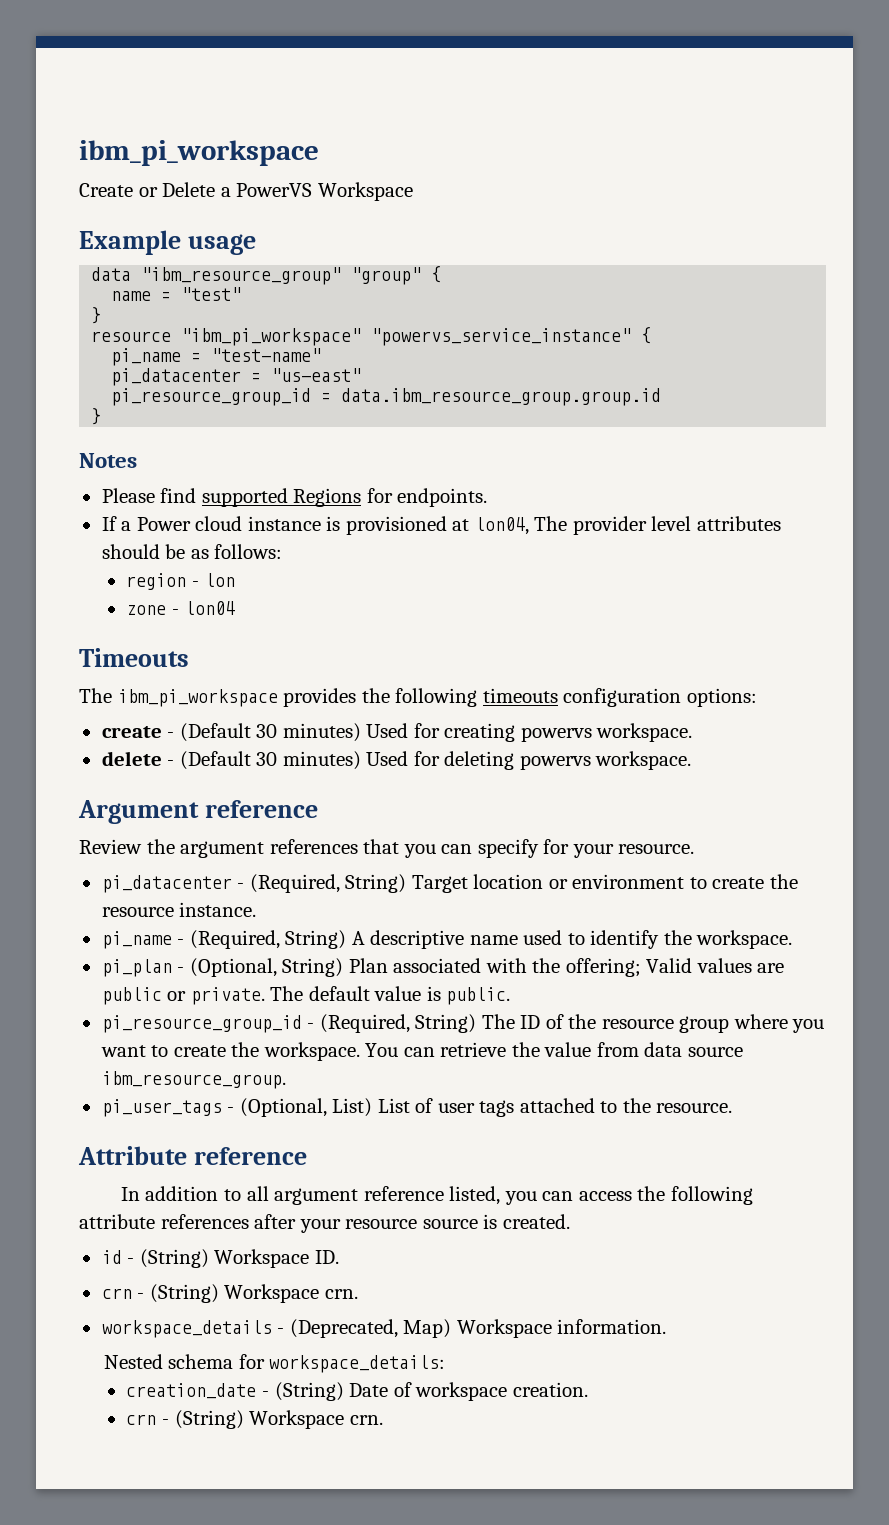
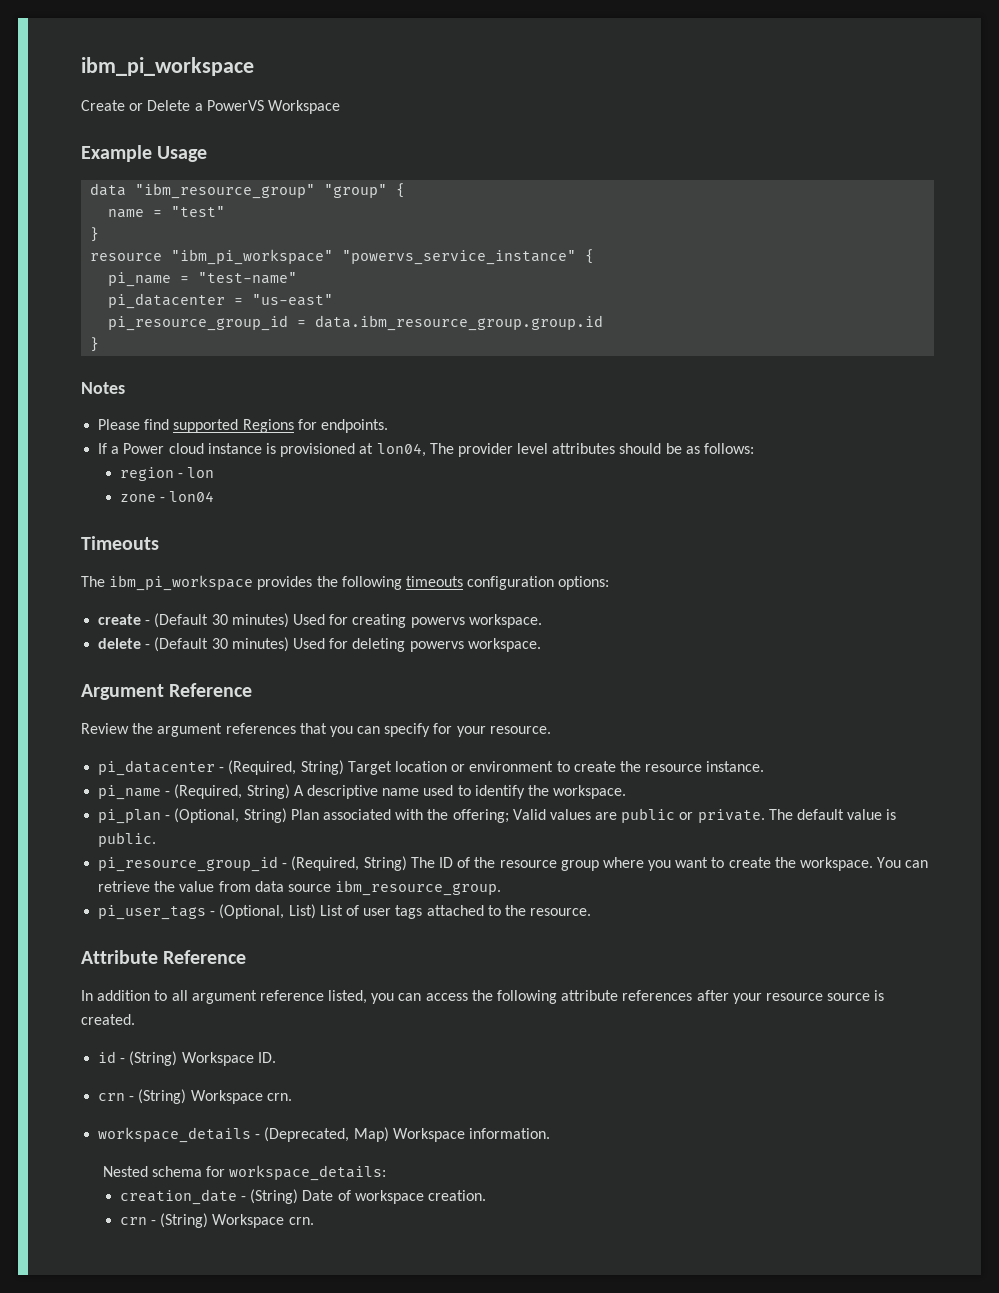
[187,234,256,255] usage -> [157,146,208,162] Usage
[204,800,318,818] reference -> [169,683,253,697] Reference
[193,1147,307,1165] reference -> [163,950,247,964] Reference

